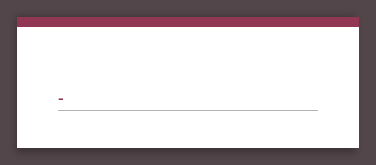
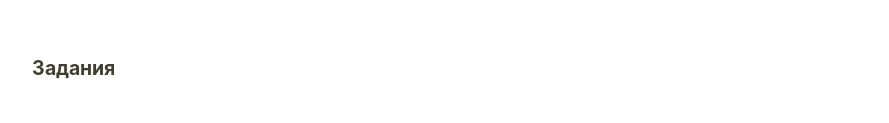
[58,98,64,103] - -> [32,60,115,79] Задания

